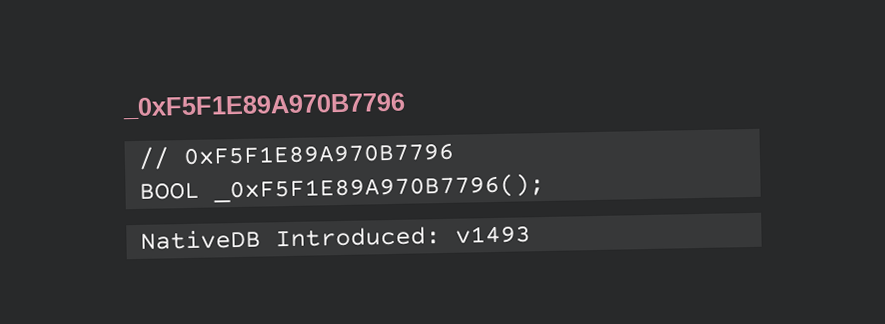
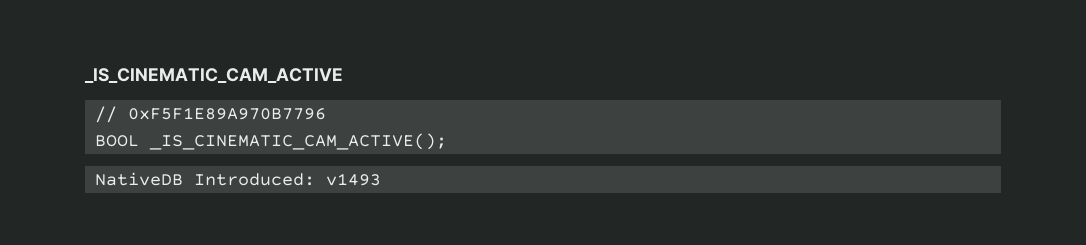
[122,92,406,120] _0xF5F1E89A970B7796 -> [84,68,343,83] _IS_CINEMATIC_CAM_ACTIVE
[212,173,545,203] _0xF5F1E89A970B7796(); -> [148,133,447,150] _IS_CINEMATIC_CAM_ACTIVE();

